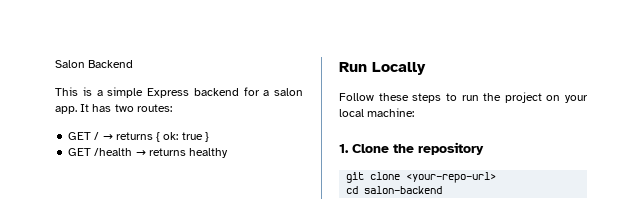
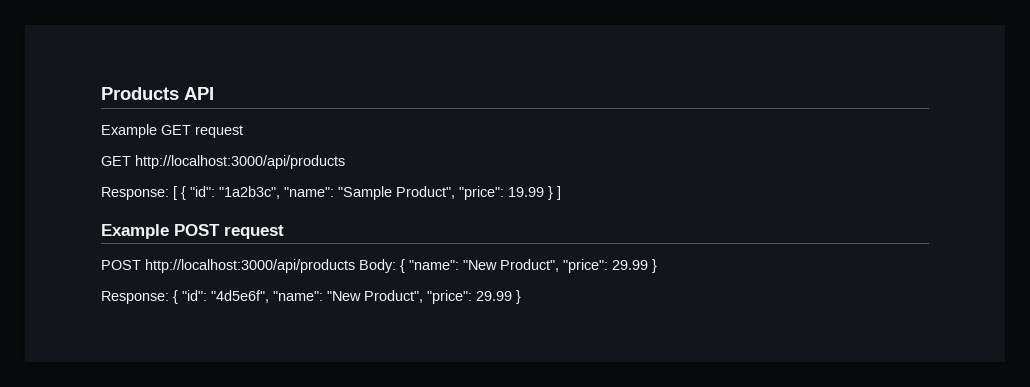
[55,60,134,68] [55,87,303,98] [55,104,172,114] [68,132,209,142] [68,148,229,158] [339,62,426,75] [339,92,588,103] [339,108,415,117] [339,142,484,155] [346,172,497,183] [346,186,443,194] Salon Backend // This is a simple Express backend for a salon app. It has two routes: // GET / → returns { ok: true } // GET /health → returns healthy // Run Locally // Follow these steps to run the project on your local machine: // 1. Clone the repository // git clone <your-repo-url> // cd salon-backend -> [101,87,214,100] [101,124,243,138] [101,155,345,169] [101,186,561,200] [101,224,284,239] [101,259,657,273] [101,290,521,304] Products API // Example GET request // GET http://localhost:3000/api/products // Response: [ { "id": "1a2b3c", "name": "Sample Product", "price": 19.99 } ] // Example POST request // POST http://localhost:3000/api/products Body: { "name": "New Product", "price": 29.99 } // Response: { "id": "4d5e6f", "name": "New Product", "price": 29.99 }

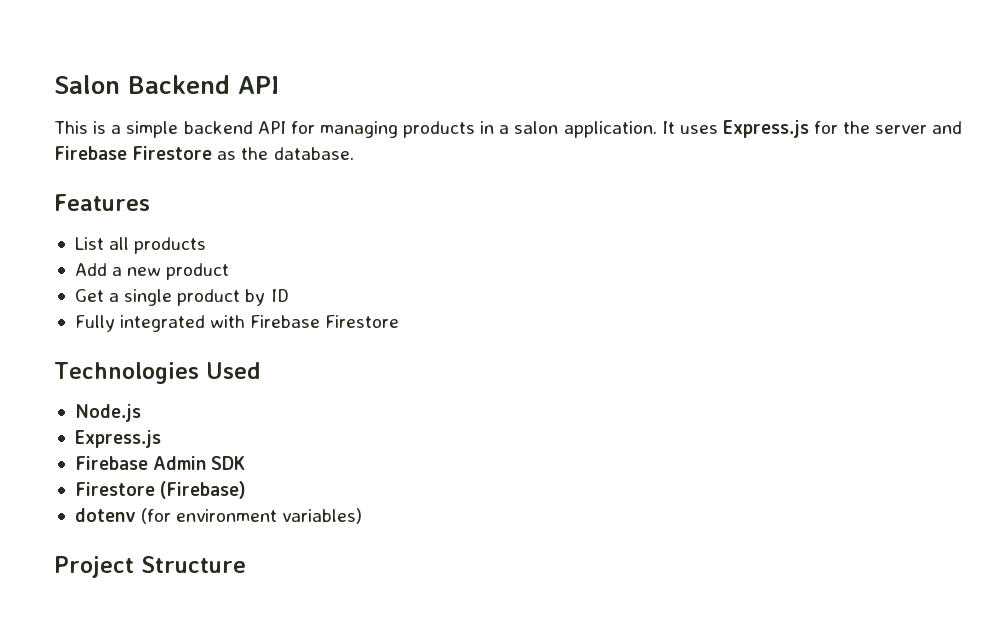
[101,87,179,100] Products -> [54,75,230,94] Salon Backend
[101,124,243,138] [101,155,345,169] [101,186,561,200] [101,224,284,239] [101,259,657,273] [101,290,521,304] Example GET request // GET http://localhost:3000/api/products // Response: [ { "id": "1a2b3c", "name": "Sample Product", "price": 19.99 } ] // Example POST request // POST http://localhost:3000/api/products Body: { "name": "New Product", "price": 29.99 } // Response: { "id": "4d5e6f", "name": "New Product", "price": 29.99 } -> [54,120,963,138] [54,146,354,160] [54,194,150,211] [74,237,207,254] [74,263,230,280] [74,289,289,306] [74,315,400,332] [54,362,260,384] [74,404,141,422] [74,430,161,448] [74,456,246,470] [74,481,247,499] [74,508,363,524] [54,556,246,578] This is a simple backend API for managing products in a salon application. It uses Express.js for the server and Firebase Firestore as the database. // Features // List all products // Add a new product // Get a single product by ID // Fully integrated with Firebase Firestore // Technologies Used // Node.js // Express.js // Firebase Admin SDK // Firestore (Firebase) // dotenv (for environment variables) // Project Structure

